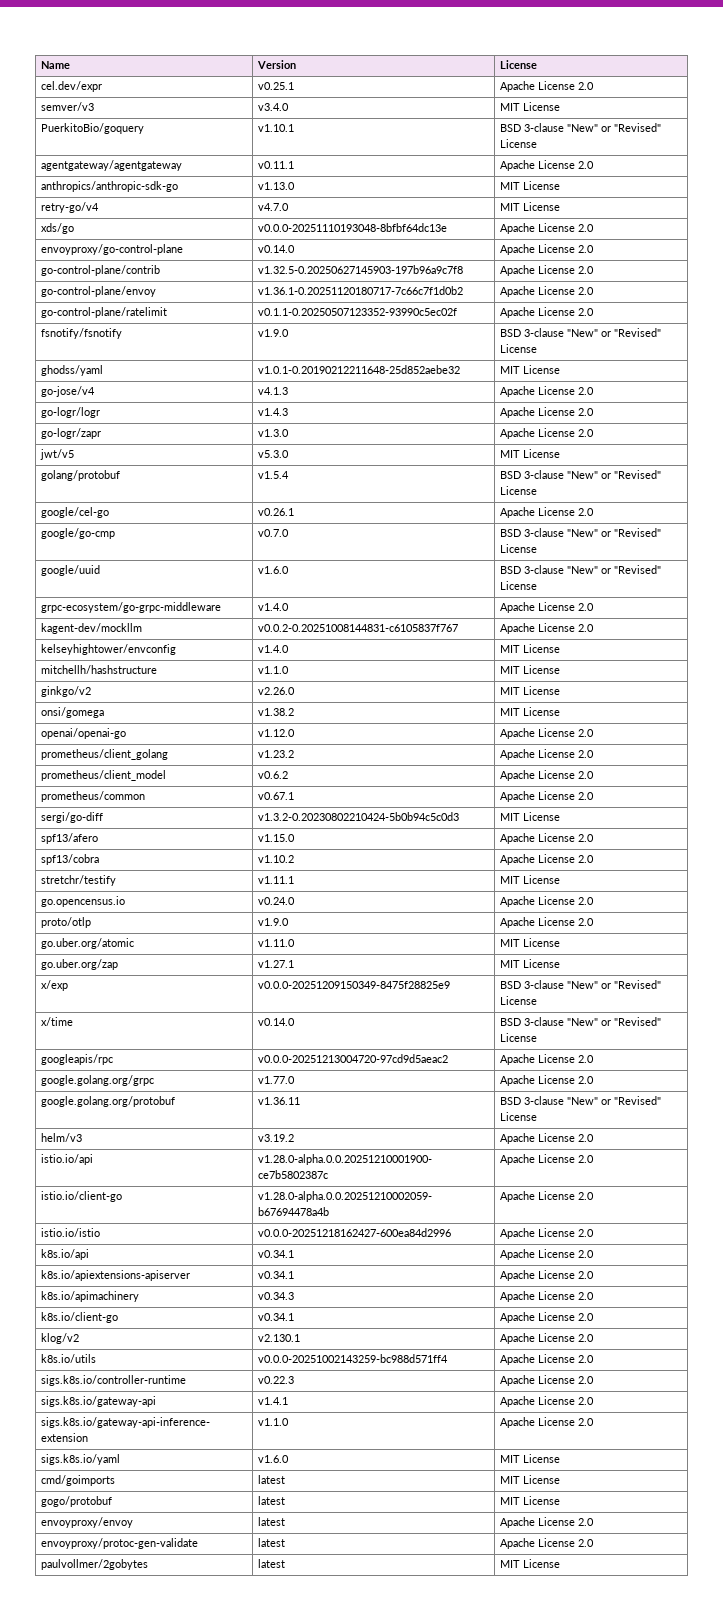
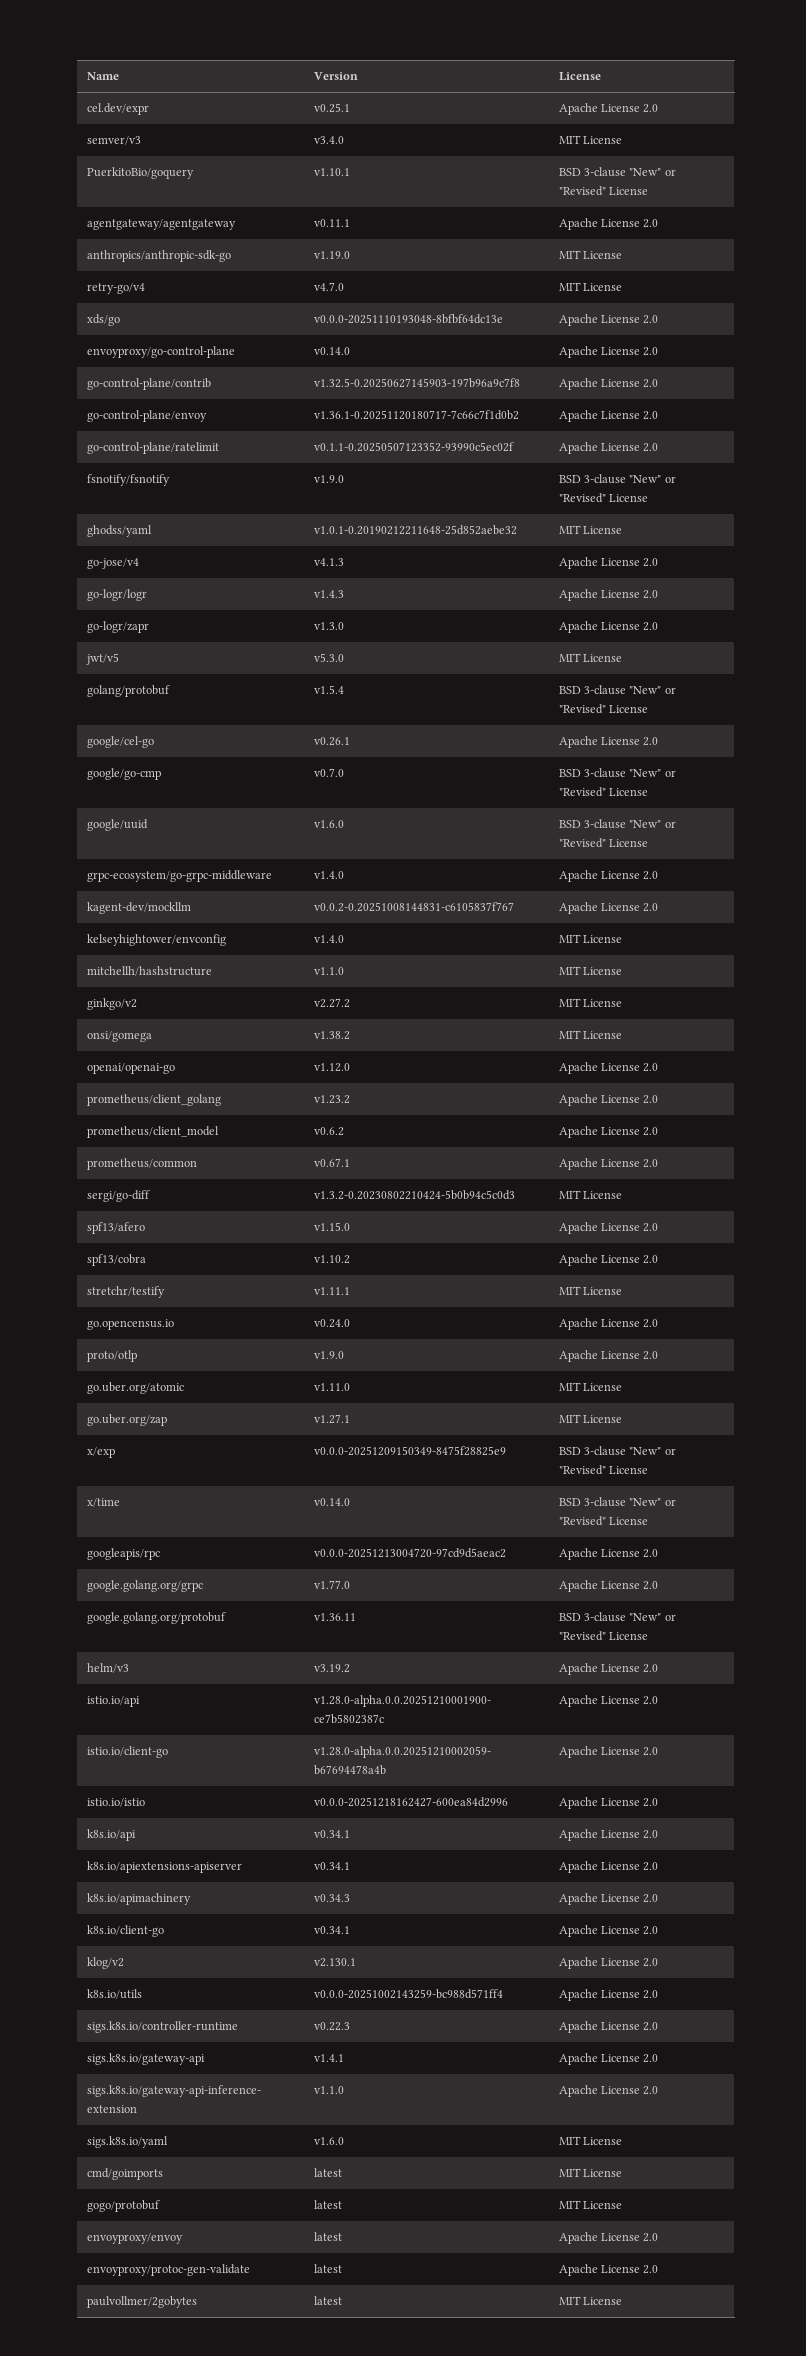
[257,182,295,190] v1.13.0 -> [313,251,350,259] v1.19.0
[257,687,295,695] v2.26.0 -> [313,998,350,1008] v2.27.2

